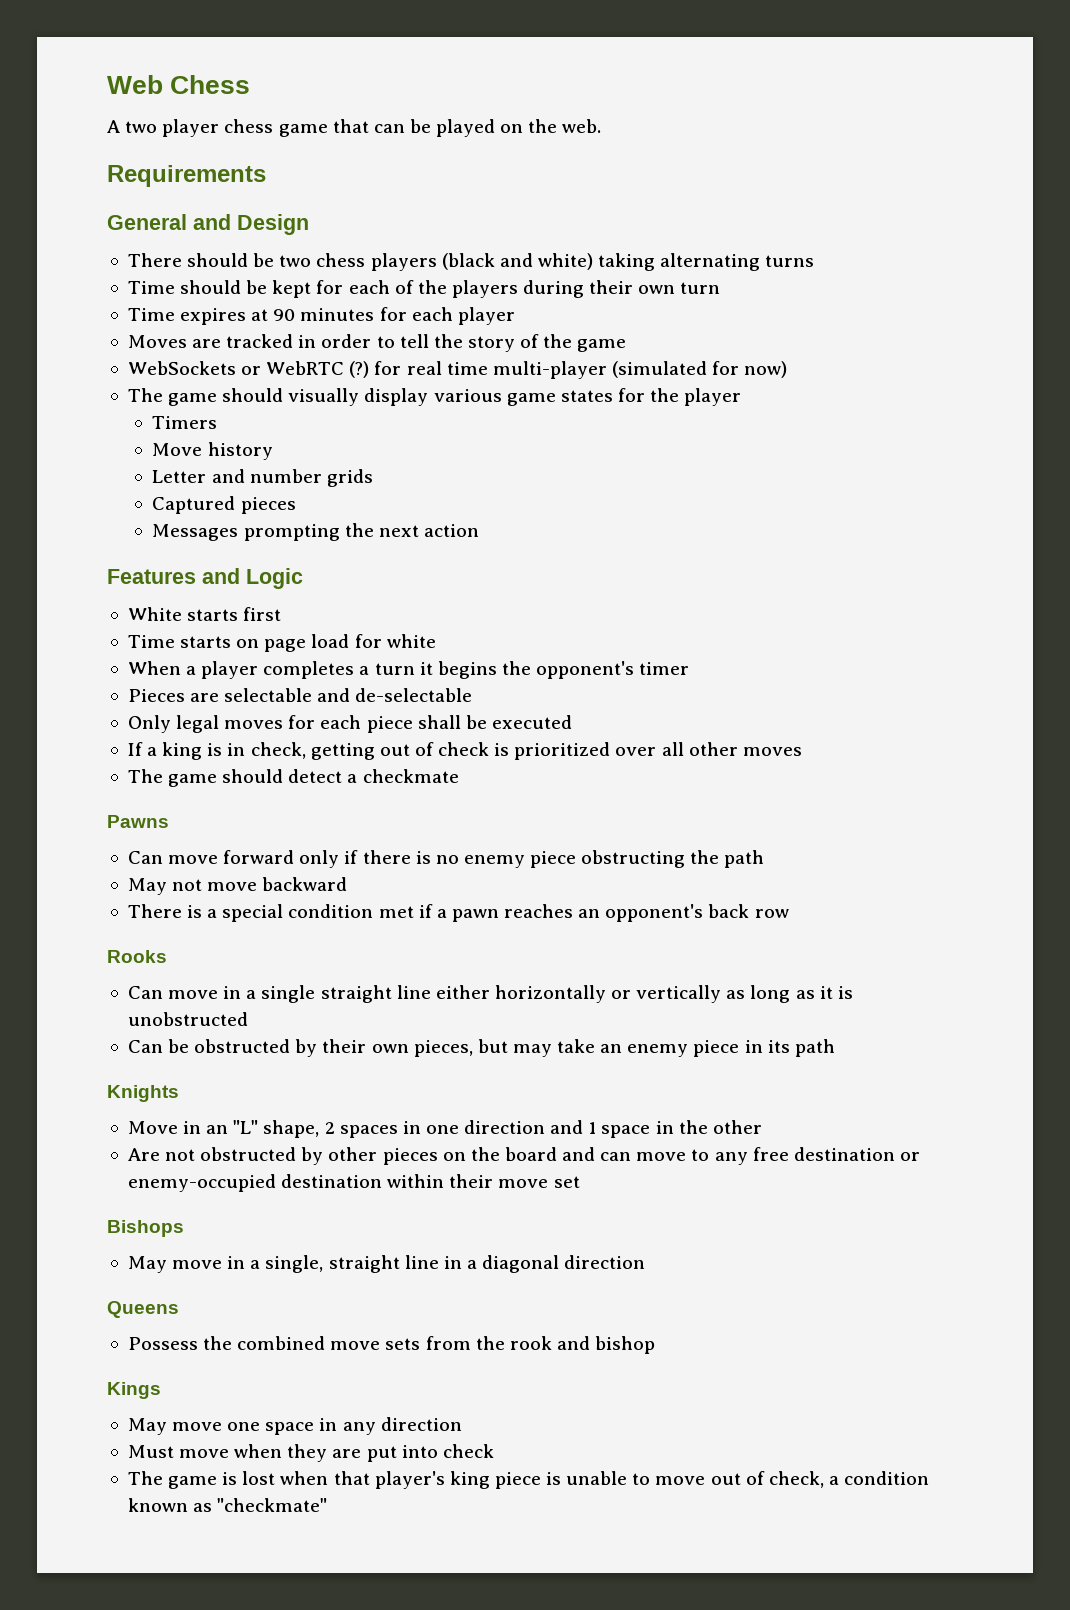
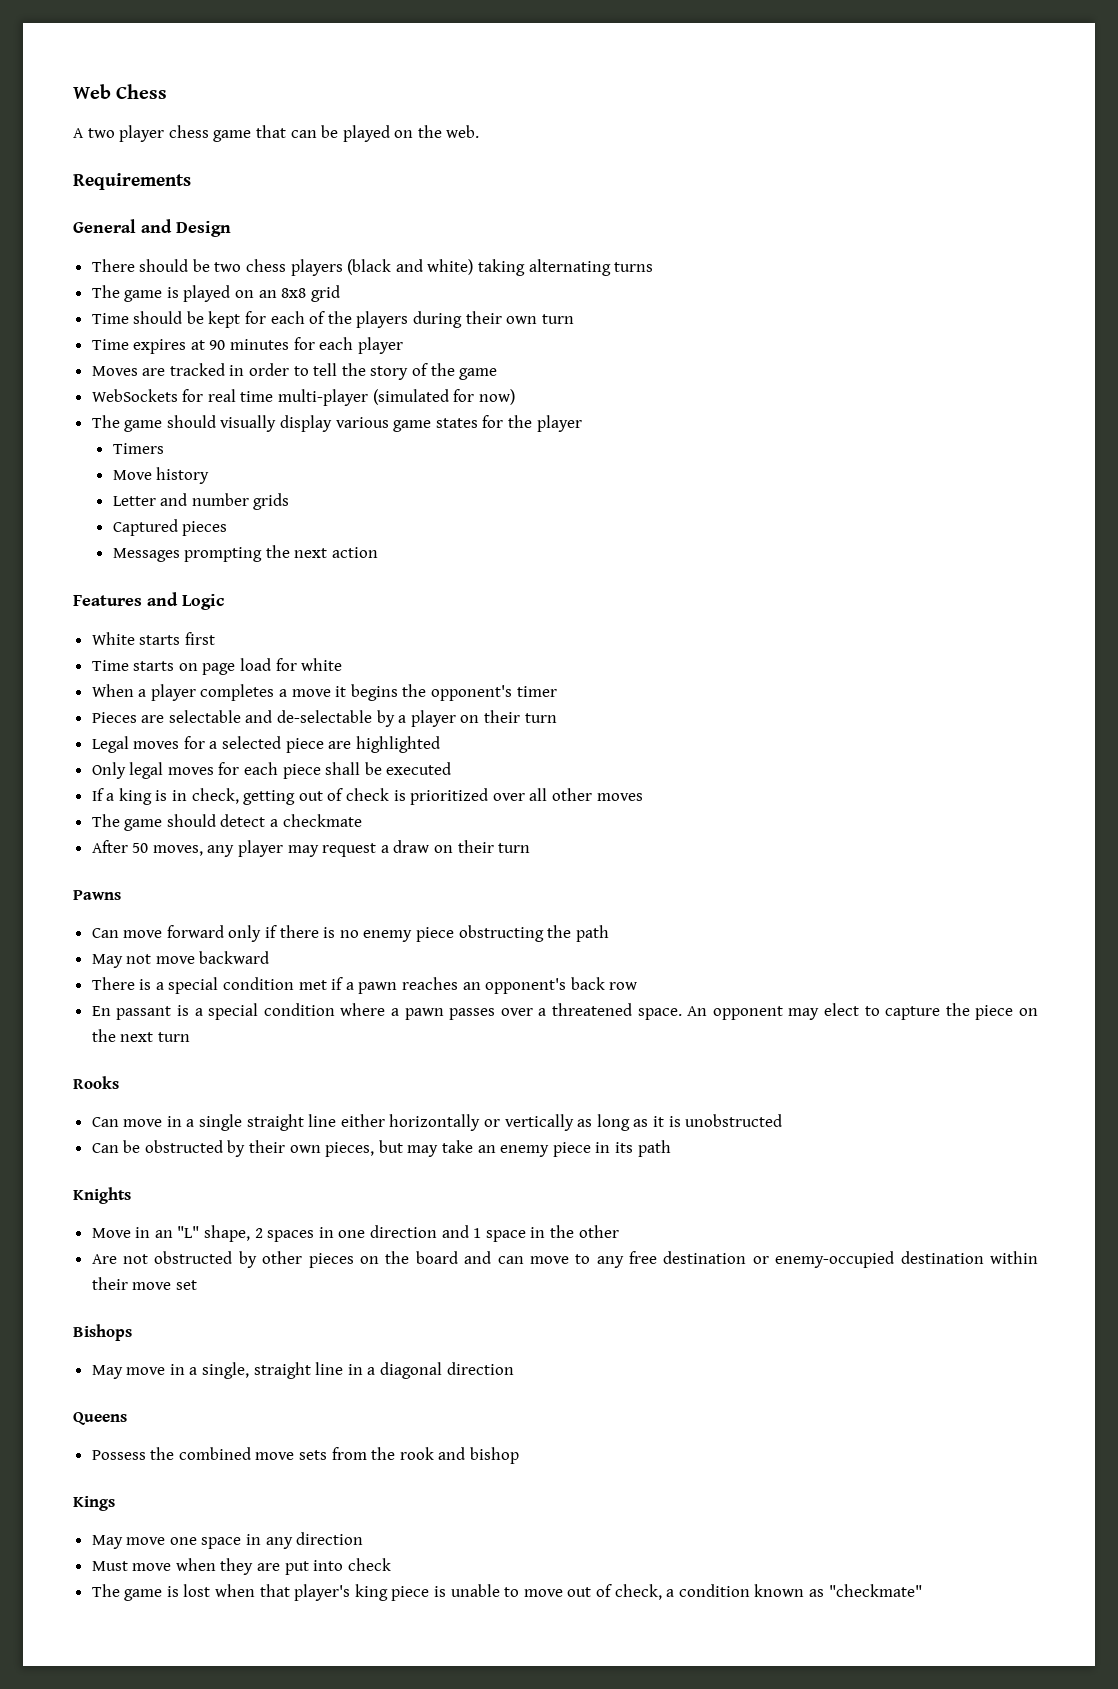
(815, 261) none -> [91,285,340,302] // The game is played on an 8x8 grid
[241,361,370,378] or WebRTC (?) -> (178, 395) none
[374,663,415,675] turn -> [291,689,331,697] move
(473, 695) none -> [376,710,557,727] [91,736,440,753] by a player on their turn // Legal moves for a selected piece are highlighted
(459, 776) none -> [91,840,531,857] // After 50 moves, any player may request a draw on their turn
(789, 913) none -> [91,1003,1039,1020] [91,1029,190,1042] // En passant is a special condition where a pawn passes over a threatened space. An opponent may elect to capture the piece on the next turn

